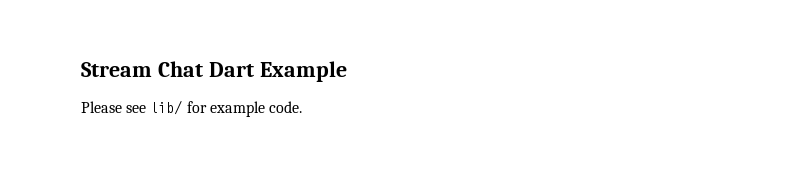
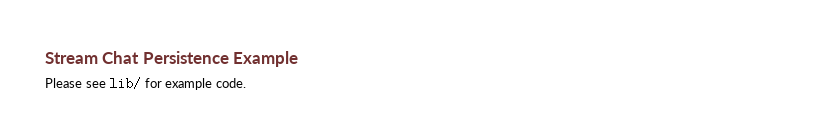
[208,62,254,77] Dart -> [142,51,229,64] Persistence

